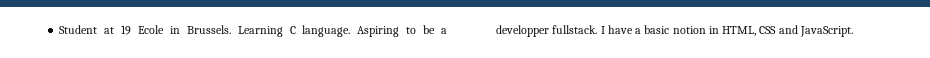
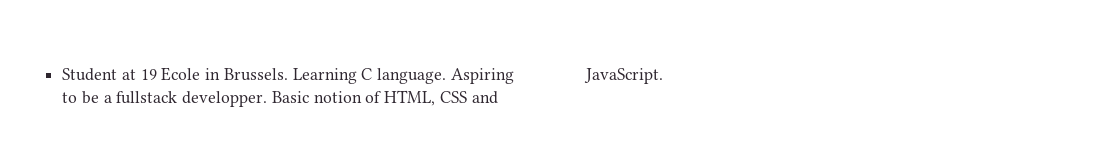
[496,25,719,37] developper fullstack. I have a basic notion in -> [116,91,382,107] fullstack developper. Basic notion of

